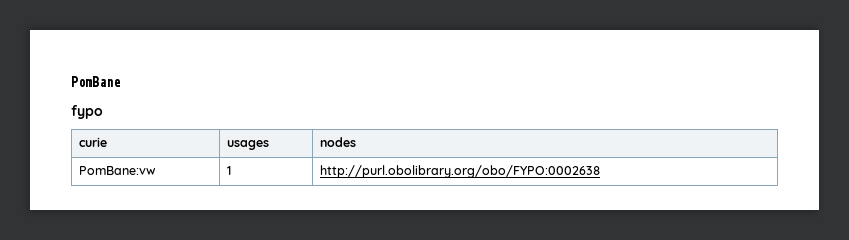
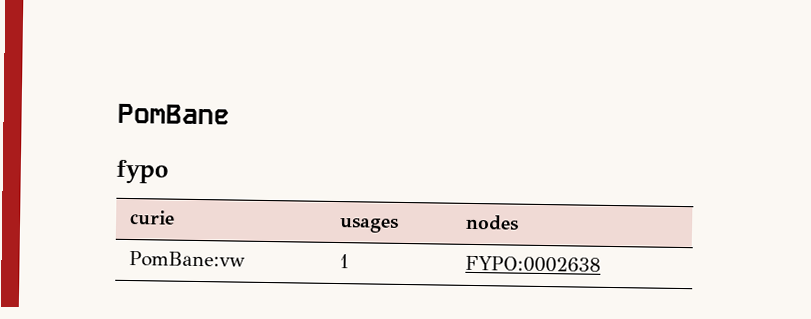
[320,165,601,178] http://purl.obolibrary.org/obo/FYPO:0002638 -> [464,255,601,273] FYPO:0002638

